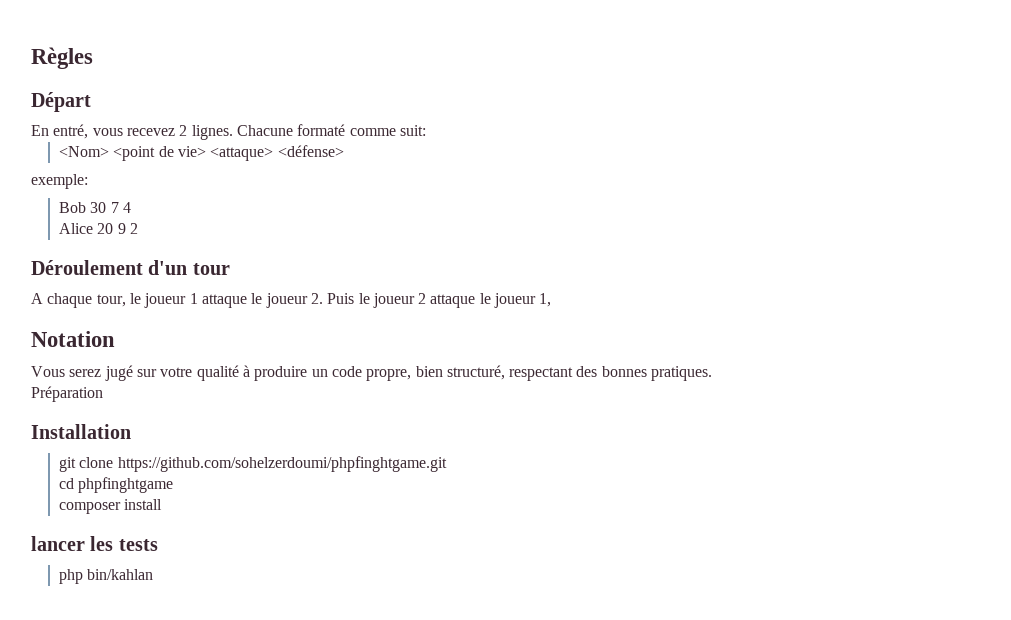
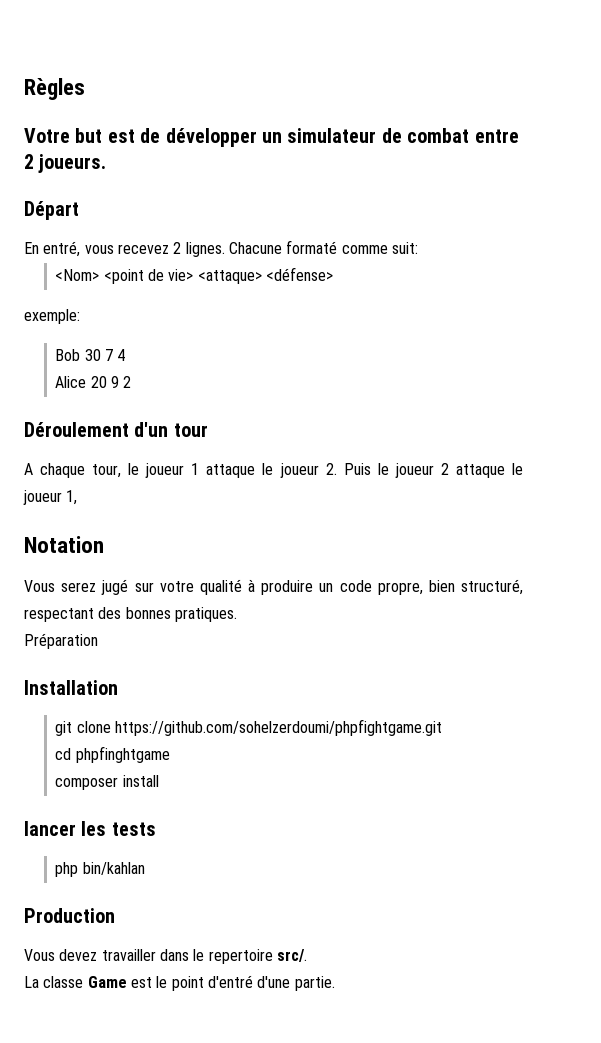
(93, 58) none -> [24,128,519,147] [24,154,107,173] // Votre but est de développer un simulateur de combat entre 2 joueurs.
[117,456,447,472] https://github.com/sohelzerdoumi/phpfinghtgame.git -> [115,719,443,736] https://github.com/sohelzerdoumi/phpfightgame.git
(154, 574) none -> [24,908,115,923] [24,949,307,964] [24,975,335,991] // Production // Vous devez travailler dans le repertoire src/. // La classe Game est le point d'entré d'une partie.

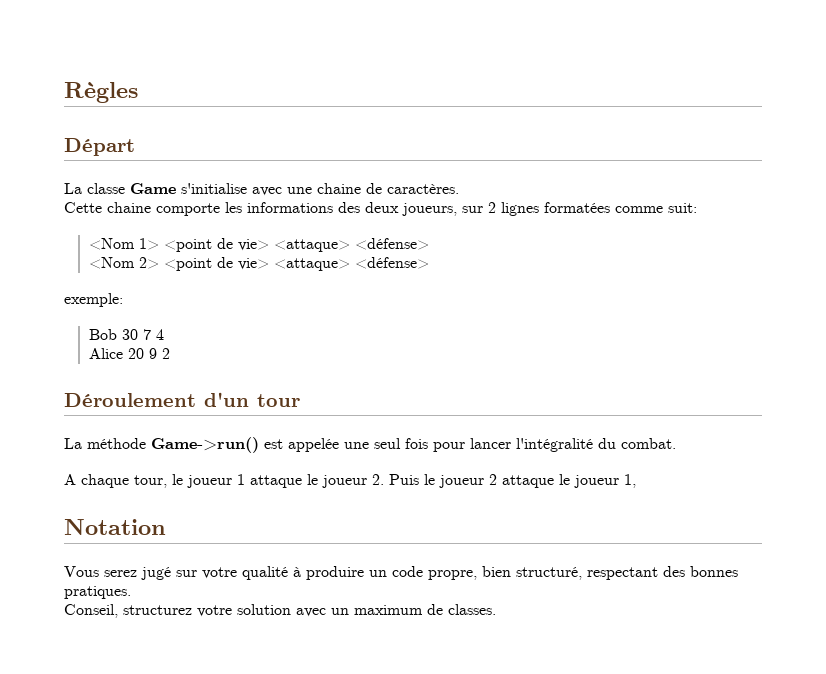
[24,128,519,147] [24,154,107,173] [24,201,79,220] [24,240,418,257] [55,269,100,281] Votre but est de développer un simulateur de combat entre 2 joueurs. // Départ // En entré, vous recevez 2 lignes. Chacune formaté comme suit: // <Nom> -> [64,138,135,156] [64,183,459,196] [64,202,697,216] [89,238,430,252] [89,257,160,269] Départ // La classe Game s'initialise avec une chaine de caractères. // Cette chaine comporte les informations des deux joueurs, sur 2 lignes formatées comme suit: // <Nom 1> <point de vie> <attaque> <défense> // <Nom 2>
(208, 430) none -> [64,437,676,453] // La méthode Game->run() est appelée une seul fois pour lancer l'intégralité du combat.
[24,633,98,649] [24,680,118,695] [55,719,443,736] [55,746,170,763] [55,775,159,790] [24,821,156,836] [55,862,145,877] [24,908,115,923] [24,949,307,964] [24,975,335,991] Préparation // Installation // git clone https://github.com/sohelzerdoumi/phpfightgame.git // cd phpfinghtgame // composer install // lancer les tests // php bin/kahlan // Production // Vous devez travailler dans le repertoire src/. // La classe Game est le point d'entré d'une partie. -> [64,604,496,618] Conseil, structurez votre solution avec un maximum de classes.

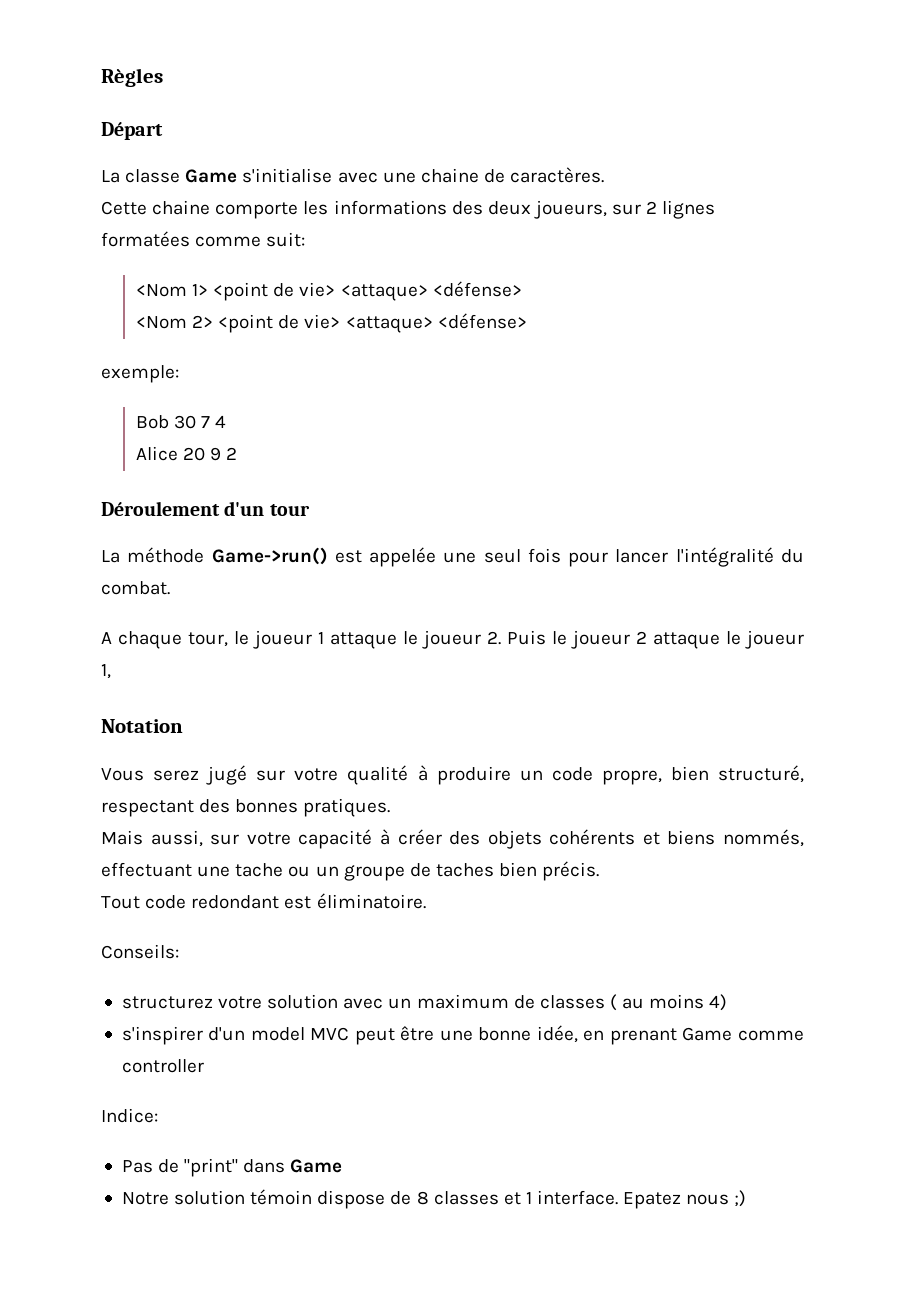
[64,604,118,618] Conseil, -> [101,829,804,849] [101,861,600,881] [101,893,426,909] [101,944,179,959] Mais aussi, sur votre capacité à créer des objets cohérents et biens nommés, effectuant une tache ou un groupe de taches bien précis. // Tout code redondant est éliminatoire. // Conseils: //
[448,604,496,615] classes. -> [539,994,728,1011] [121,1025,804,1045] [121,1059,204,1073] [101,1108,158,1123] [121,1158,343,1177] [121,1189,747,1209] classes ( au moins 4) // s'inspirer d'un model MVC peut être une bonne idée, en prenant Game comme controller // Indice: // Pas de "print" dans Game // Notre solution témoin dispose de 8 classes et 1 interface. Epatez nous ;)

